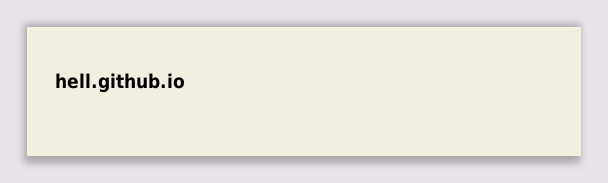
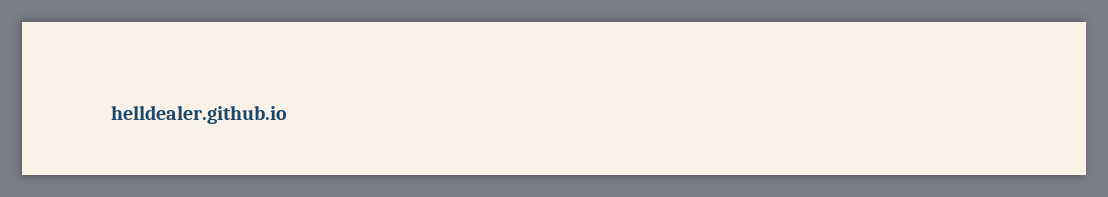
[55,73,185,93] hell.github.io -> [111,105,287,124] helldealer.github.io

